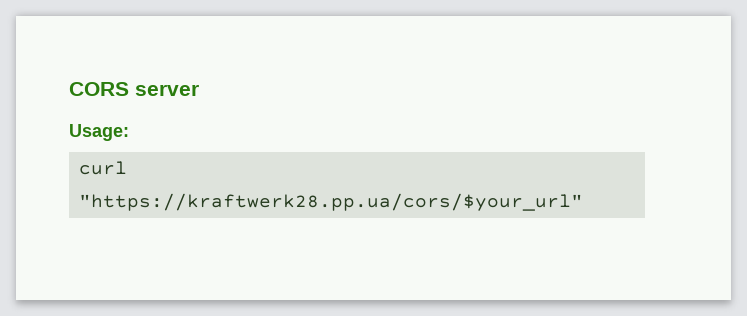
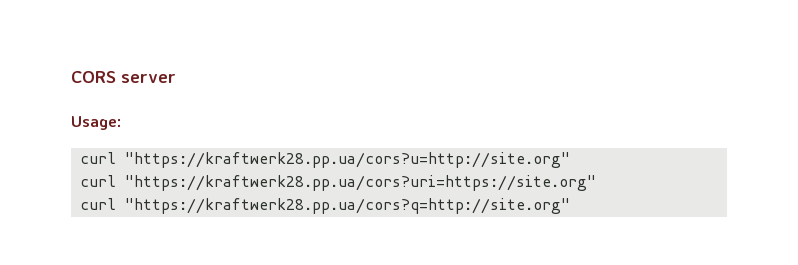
[78,193,583,211] "https://kraftwerk28.pp.ua/cors/$your_url" -> [125,152,570,168] [80,175,596,191] [80,198,570,214] "https://kraftwerk28.pp.ua/cors?u=http://site.org" // curl "https://kraftwerk28.pp.ua/cors?uri=https://site.org" // curl "https://kraftwerk28.pp.ua/cors?q=http://site.org"

